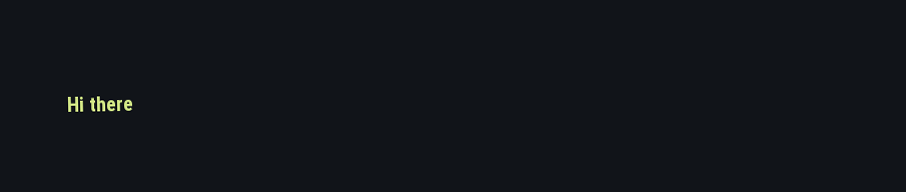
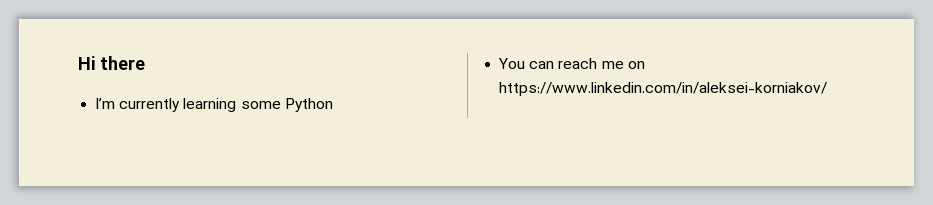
(135, 103) none -> [95,98,333,112] [498,58,645,69] [499,82,828,96] // I’m currently learning some Python // You can reach me on https://www.linkedin.com/in/aleksei-korniakov/

